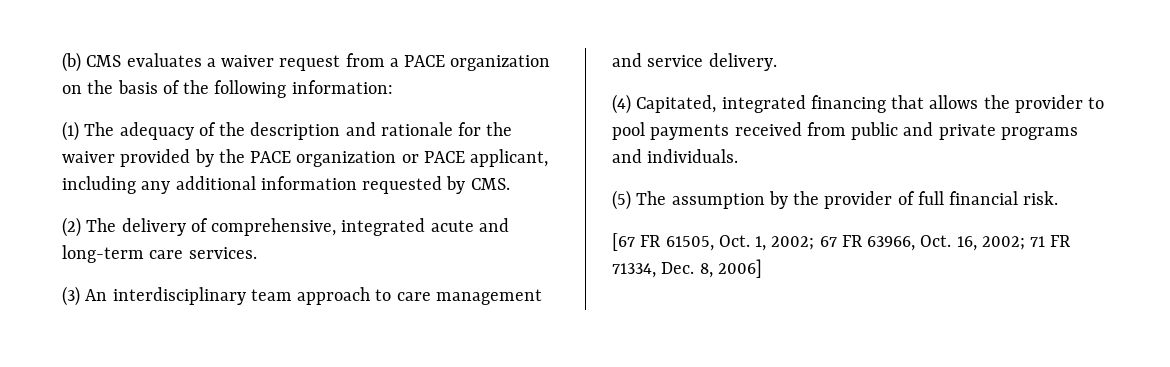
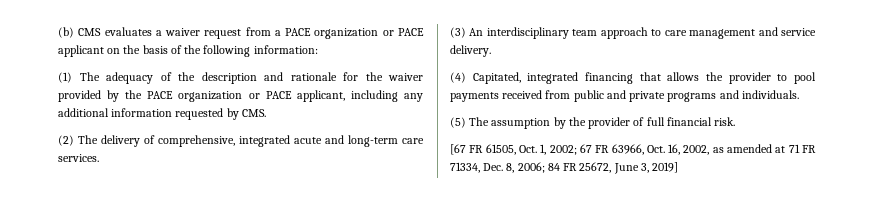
(551, 63) none -> [382,28,424,36] [58,45,104,57] or PACE applicant
[981,236,1025,250] 2002; -> [683,144,786,155] 2002, as amended at
[717,259,762,278] 2006] -> [517,162,679,174] 2006; 84 FR 25672, June 3, 2019]

